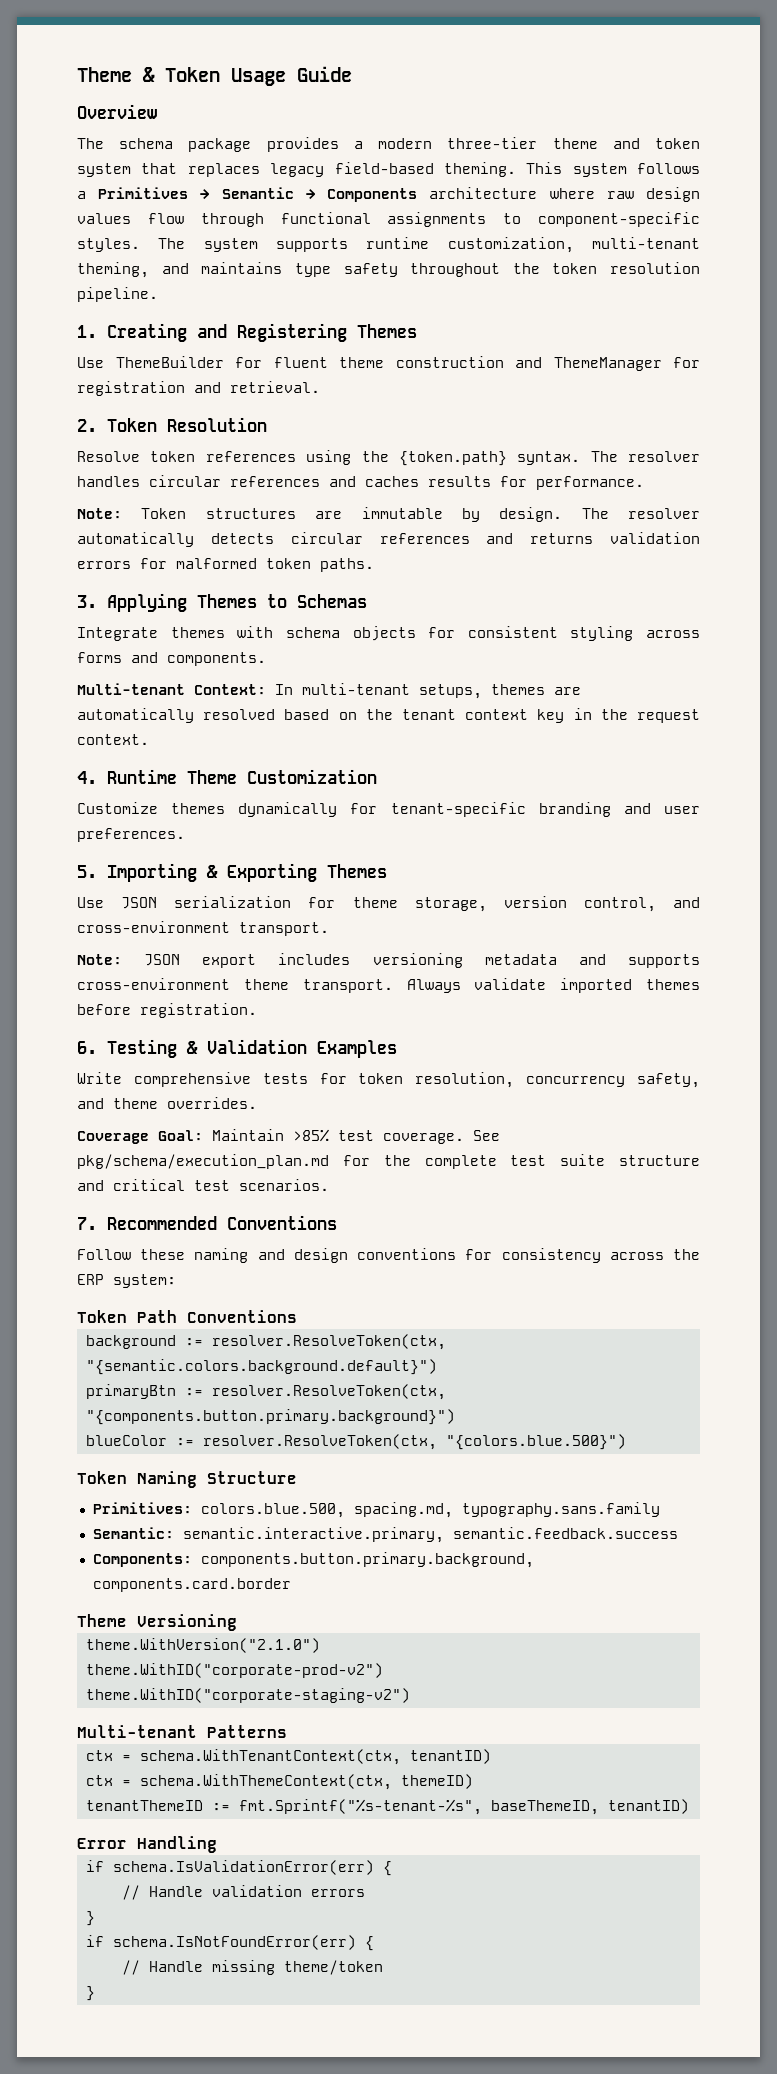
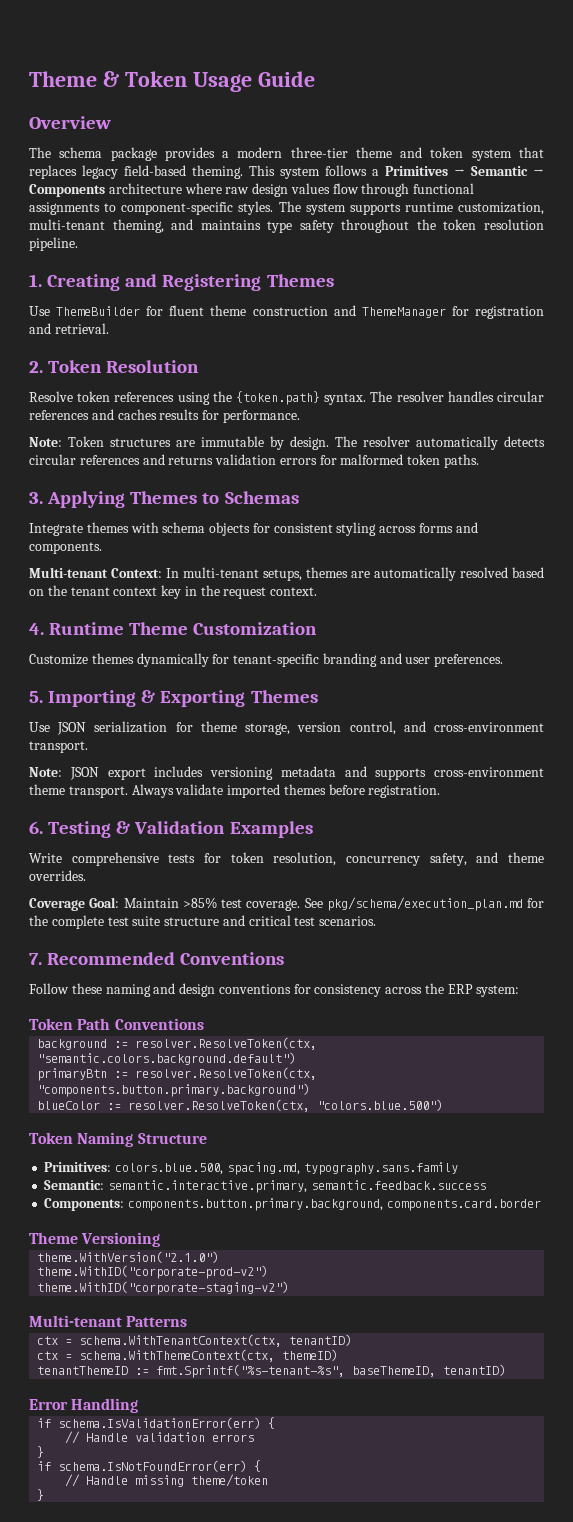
[85,1359,437,1375] "{semantic.colors.background.default}") -> [37,1052,297,1065] "semantic.colors.background.default")
[85,1409,455,1425] "{components.button.primary.background}") -> [37,1083,311,1097] "components.button.primary.background")
[445,1434,626,1450] "{colors.blue.500}") -> [317,1099,444,1111] "colors.blue.500")

